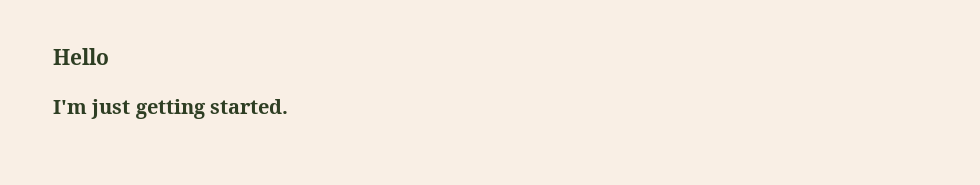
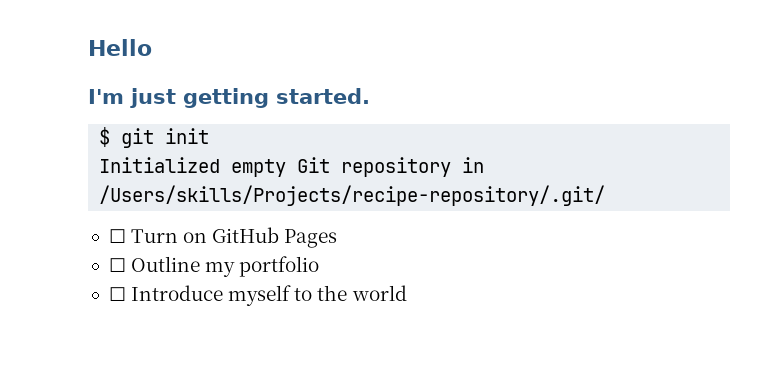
(289, 106) none -> [99,127,210,148] [99,157,485,177] [99,185,606,206] [108,227,338,248] [108,256,320,277] [108,285,407,306] // $ git init // Initialized empty Git repository in /Users/skills/Projects/recipe-repository/.git/ // ☐ Turn on GitHub Pages // ☐ Outline my portfolio // ☐ Introduce myself to the world

